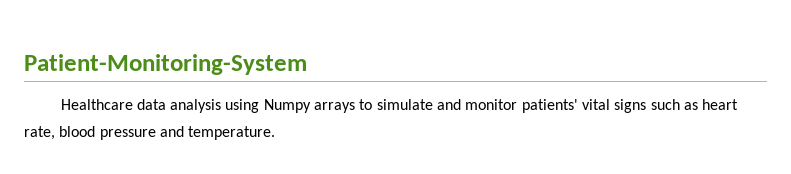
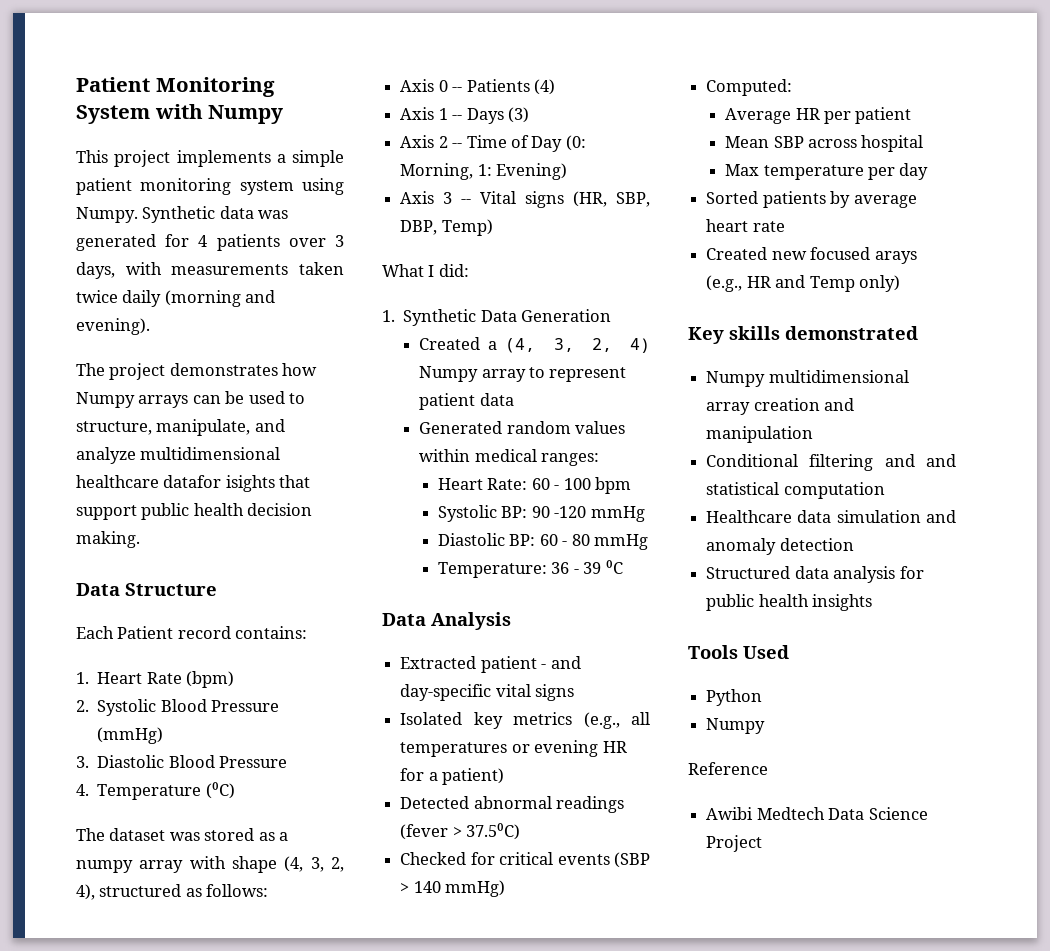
[24,54,307,75] [60,99,739,113] [24,126,276,140] Patient-Monitoring-System // Healthcare data analysis using Numpy arrays to simulate and monitor patients' vital signs such as heart rate, blood pressure and temperature. -> [76,77,275,97] [76,104,284,124] [76,150,344,167] [76,178,344,195] [76,206,289,223] [76,234,344,251] [76,262,344,279] [76,290,276,307] [76,318,150,335] [76,363,318,380] [76,391,306,408] [76,419,285,436] [76,447,281,464] [76,475,311,492] [76,503,313,520] [76,531,140,548] [76,583,217,596] [76,626,308,639] [76,671,235,688] [76,699,280,716] [97,727,164,744] [76,755,288,768] [76,782,235,800] [76,828,289,841] [76,856,345,873] [76,884,269,900] [400,79,555,95] [400,107,529,124] [400,135,586,152] [400,163,568,180] [400,191,650,208] [400,219,493,236] [382,264,469,277] [382,309,612,326] [419,337,650,353] [419,366,627,382] [419,393,514,410] [419,421,625,434] [419,449,599,466] [437,477,632,494] [437,505,645,522] [437,533,649,550] [437,560,623,578] [382,612,511,630] [400,656,581,673] [400,684,575,701] [400,712,650,729] [400,740,627,757] [400,768,505,785] [400,796,625,813] [400,823,521,840] [400,852,650,868] [400,880,506,897] [706,79,793,96] [725,107,912,124] [725,135,924,152] [725,163,929,180] [706,191,917,208] [706,219,785,232] [706,247,917,264] [706,275,900,292] [688,326,918,344] [706,370,909,387] [706,398,855,415] [706,426,814,443] [706,454,956,471] [706,482,885,499] [706,510,956,523] [706,538,854,555] [706,566,924,583] [706,594,873,611] [688,645,789,659] [706,689,763,706] [706,718,766,734] [688,762,768,775] [706,807,928,820] [706,835,763,852] Patient Monitoring System with Numpy // This project implements a simple patient monitoring system using Numpy. Synthetic data was generated for 4 patients over 3 days, with measurements taken twice daily (morning and evening). // The project demonstrates how Numpy arrays can be used to structure, manipulate, and analyze multidimensional healthcare datafor isights that support public health decision making. // Data Structure // Each Patient record contains: // 1. Heart Rate (bpm) // 2. Systolic Blood Pressure (mmHg) // 3. Diastolic Blood Pressure // 4. Temperature (⁰C) // The dataset was stored as a numpy array with shape (4, 3, 2, 4), structured as follows: // Axis 0 -- Patients (4) // Axis 1 -- Days (3) // Axis 2 -- Time of Day (0: Morning, 1: Evening) // Axis 3 -- Vital signs (HR, SBP, DBP, Temp) // What I did: // 1. Synthetic Data Generation // Created a (4, 3, 2, 4) Numpy array to represent patient data // Generated random values within medical ranges: // Heart Rate: 60 - 100 bpm // Systolic BP: 90 -120 mmHg // Diastolic BP: 60 - 80 mmHg // Temperature: 36 - 39 ⁰C // Data Analysis // Extracted patient - and day-specific vital signs // Isolated key metrics (e.g., all temperatures or evening HR for a patient) // Detected abnormal readings (fever > 37.5⁰C) // Checked for critical events (SBP > 140 mmHg) // Computed: // Average HR per patient // Mean SBP across hospital // Max temperature per day // Sorted patients by average heart rate // Created new focused arays (e.g., HR and Temp only) // Key skills demonstrated // Numpy multidimensional array creation and manipulation // Conditional filtering and and statistical computation // Healthcare data simulation and anomaly detection // Structured data analysis for public health insights // Tools Used // Python // Numpy // Reference // Awibi Medtech Data Science Project

